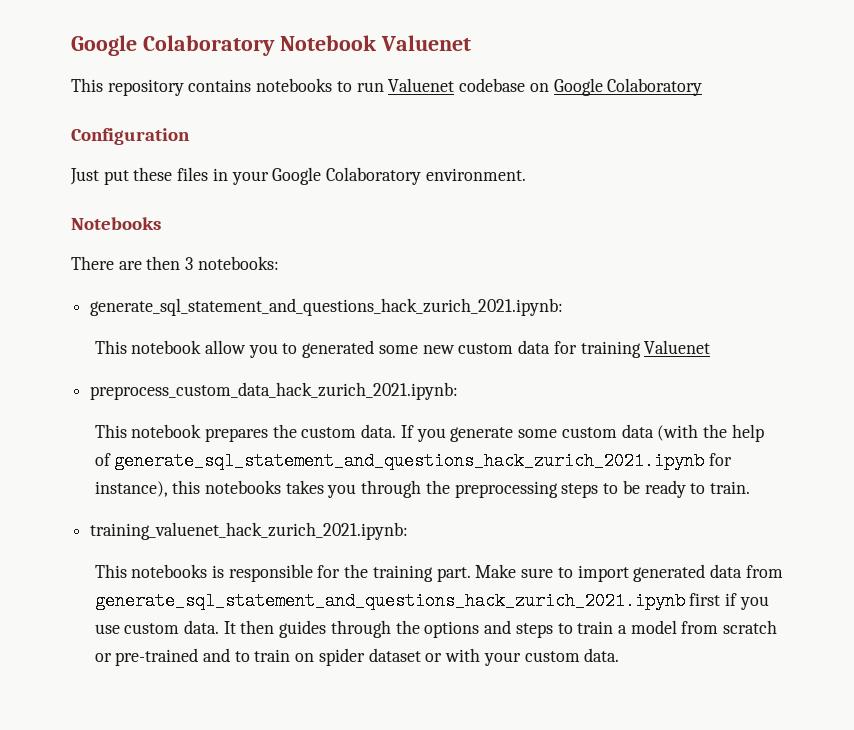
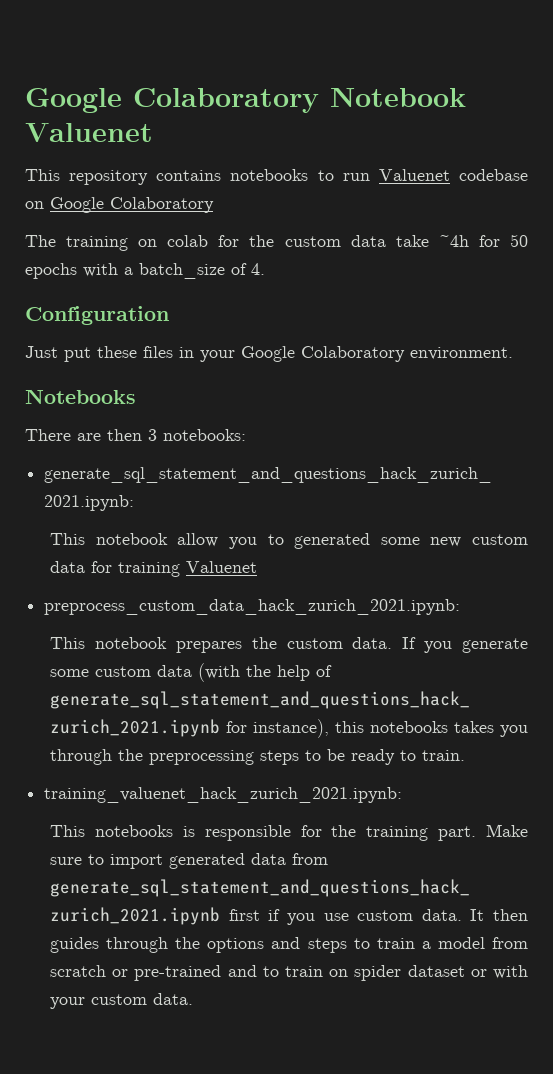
(703, 87) none -> [25,234,528,251] [25,263,265,279] // The training on colab for the custom data take ~4h for 50 epochs with a batch_size of 4.

